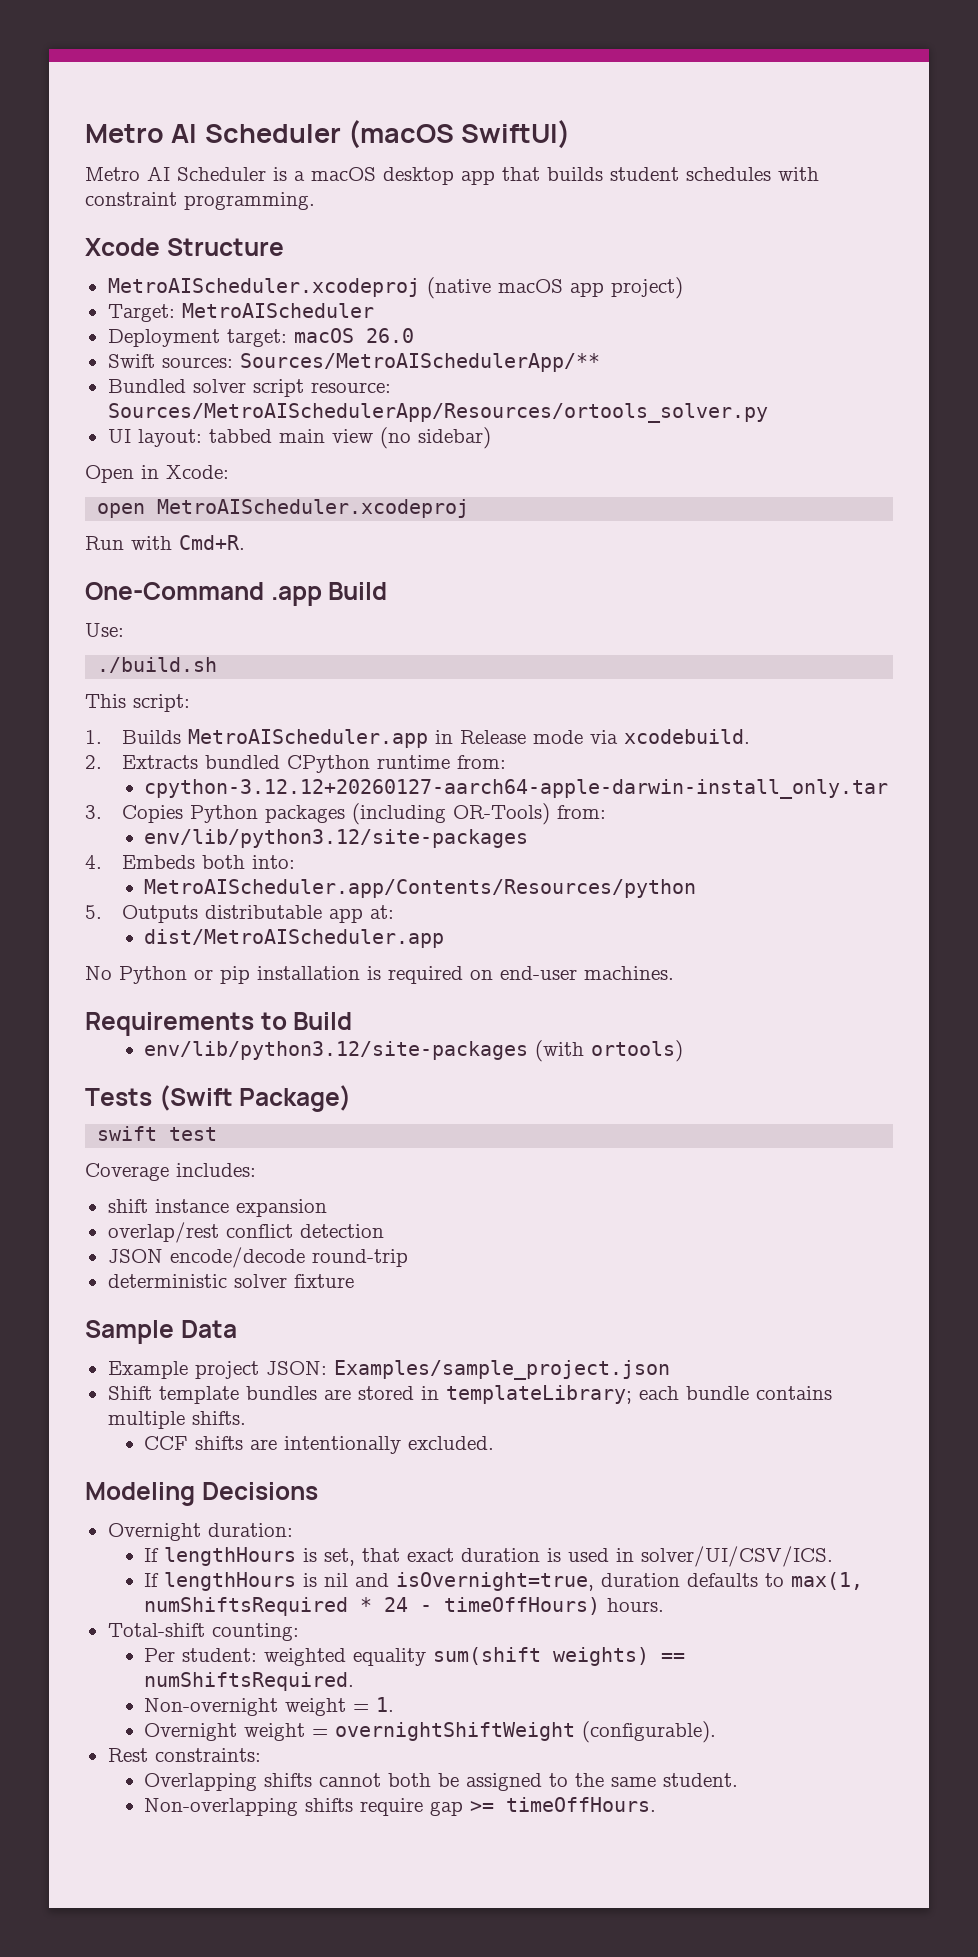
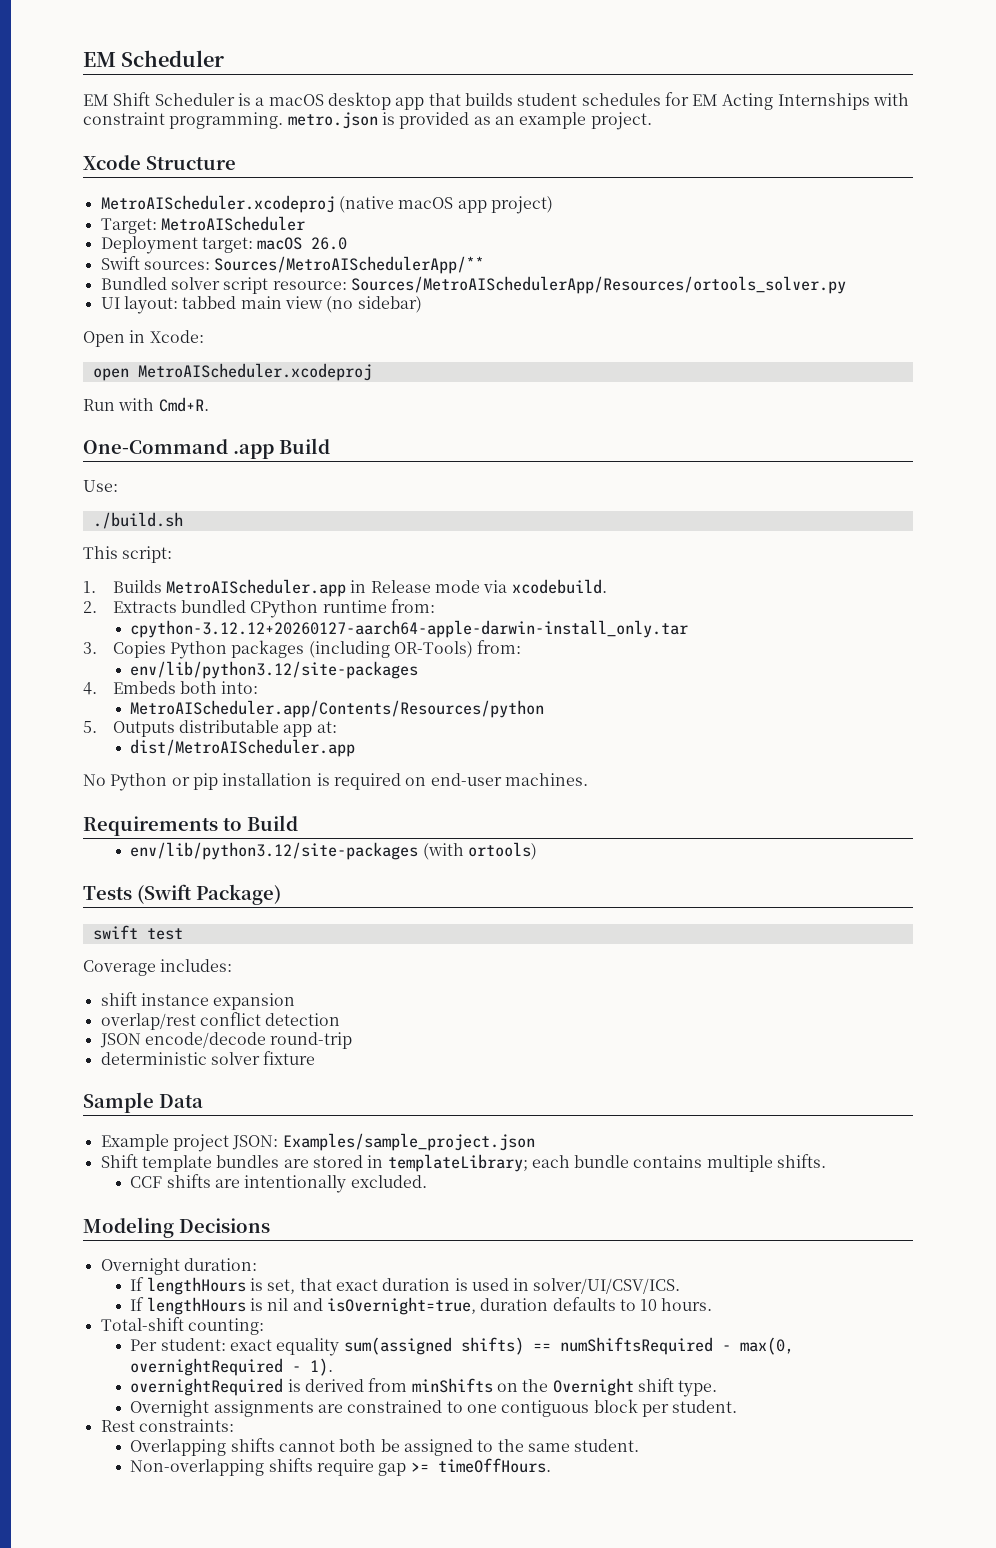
[85,120,571,149] [85,166,170,181] Metro AI Scheduler (macOS SwiftUI) // Metro AI -> [83,50,225,67] [83,92,151,106] EM Scheduler // EM Shift
(771, 174) none -> [664,92,870,110] for EM Acting Internships
(315, 201) none -> [287,112,652,130] metro.json is provided as an example project.
[791,1572,864,1590] [144,1597,601,1616] max(1, numShiftsRequired * 24 - timeOffHours) -> [640,1299,658,1311] 10
[264,1647,686,1666] [144,1672,355,1691] [144,1697,395,1716] [144,1721,717,1743] weighted equality sum(shift weights) == numShiftsRequired. // Non-overnight weight = 1. // Overnight weight = overnightShiftWeight (configurable). -> [229,1337,794,1356] [130,1358,334,1376] [130,1378,718,1397] [130,1399,738,1417] exact equality sum(assigned shifts) == numShiftsRequired - max(0, overnightRequired - 1). // overnightRequired is derived from minShifts on the Overnight shift type. // Overnight assignments are constrained to one contiguous block per student.

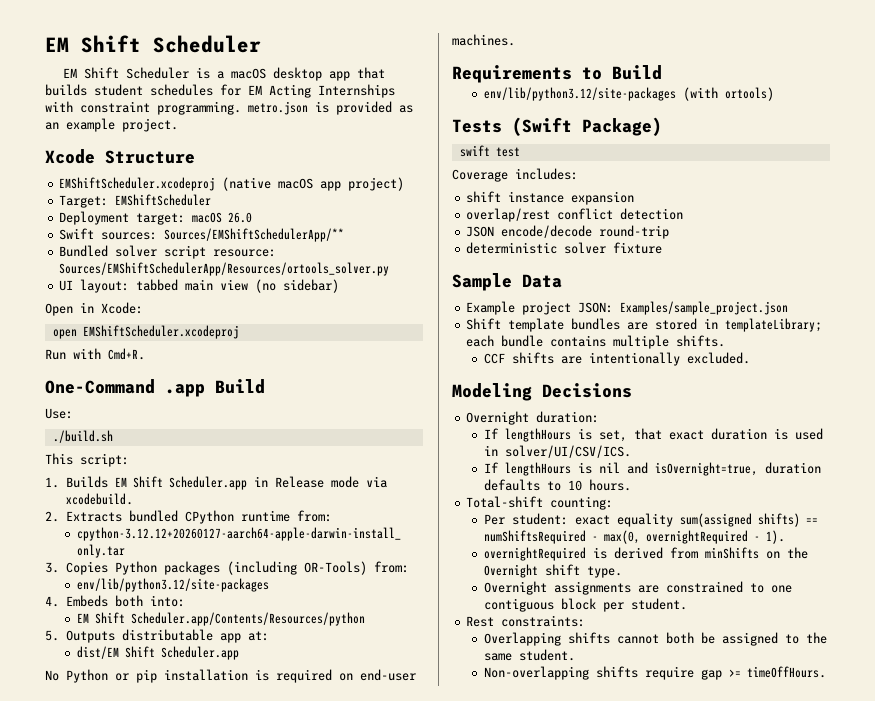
[83,52,116,67] EM -> [45,35,141,53] EM Shift
[100,195,335,213] MetroAIScheduler.xcodeproj -> [59,177,216,191] EMShiftScheduler.xcodeproj
[160,216,305,231] MetroAIScheduler -> [115,194,212,206] EMShiftScheduler
[214,256,485,274] Sources/MetroAISchedulerApp/** -> [164,228,345,242] Sources/EMShiftSchedulerApp/**
[350,276,846,294] Sources/MetroAISchedulerApp/Resources/ortools_solver.py -> [59,262,390,276] Sources/EMShiftSchedulerApp/Resources/ortools_solver.py
[137,363,372,381] MetroAIScheduler.xcodeproj -> [82,325,239,339] EMShiftScheduler.xcodeproj
[166,579,347,597] MetroAIScheduler.app -> [114,476,247,490] EM Shift Scheduler.app
[130,700,545,718] MetroAIScheduler.app/Contents/Resources/python -> [76,612,365,626] EM Shift Scheduler.app/Contents/Resources/python
[130,739,356,757] dist/MetroAIScheduler.app -> [76,646,239,660] dist/EM Shift Scheduler.app

